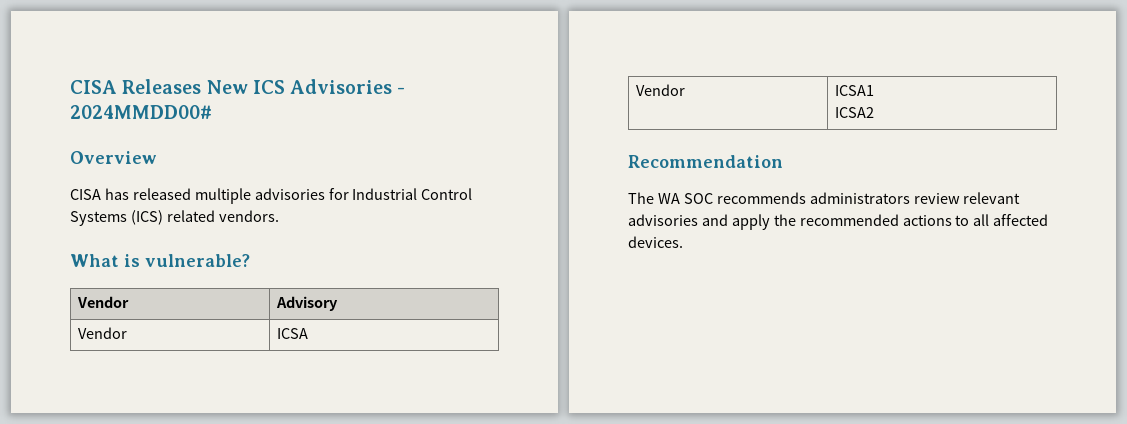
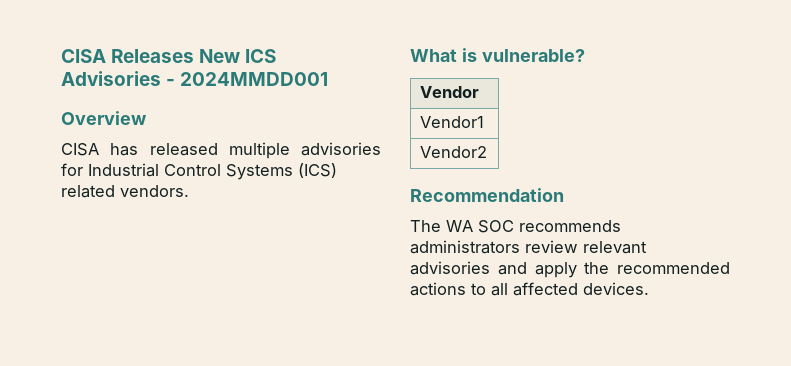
[70,105,212,119] 2024MMDD00# -> [180,72,329,86] 2024MMDD001
[275,296,338,311] [77,327,127,339] [276,328,308,339] [635,84,685,96] [834,85,874,96] [834,107,874,118] | Advisory // Vendor | ICSA // Vendor | ICSA1 // ICSA2 -> [420,116,485,128] [420,146,488,158] // Vendor1 // Vendor2

